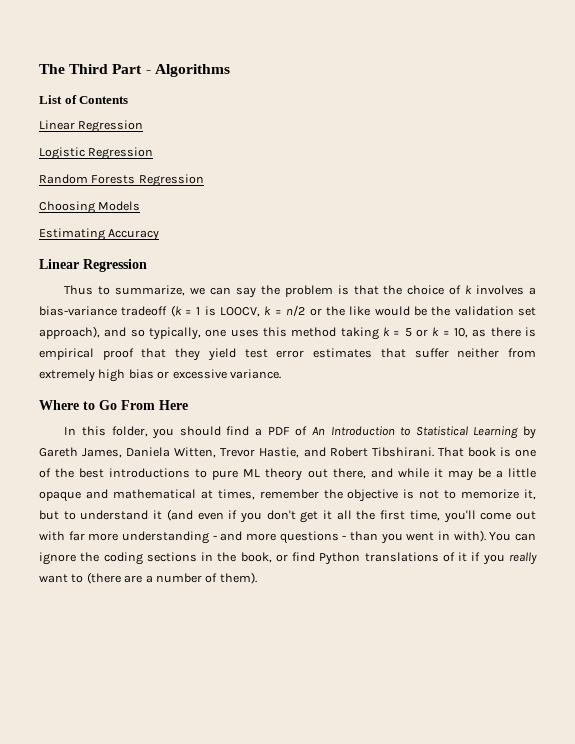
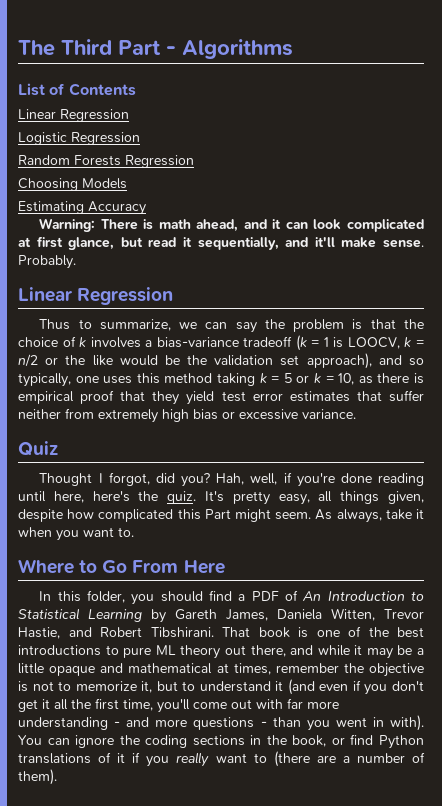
(160, 235) none -> [39,218,424,232] [18,236,425,250] [18,255,76,269] // Warning: There is math ahead, and it can look complicated at first glance, but read it sequentially, and it'll make sense. Probably.
(281, 374) none -> [18,441,58,456] [39,472,424,487] [18,491,425,505] [18,509,424,523] [18,527,134,541] // Quiz // Thought I forgot, did you? Hah, well, if you're done reading until here, here's the quiz. It's pretty easy, all things given, despite how complicated this Part might seem. As always, take it when you want to.

